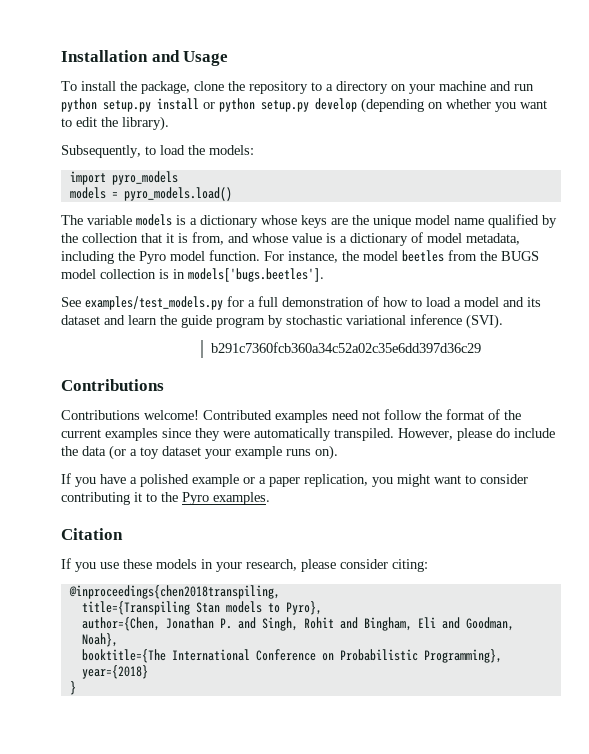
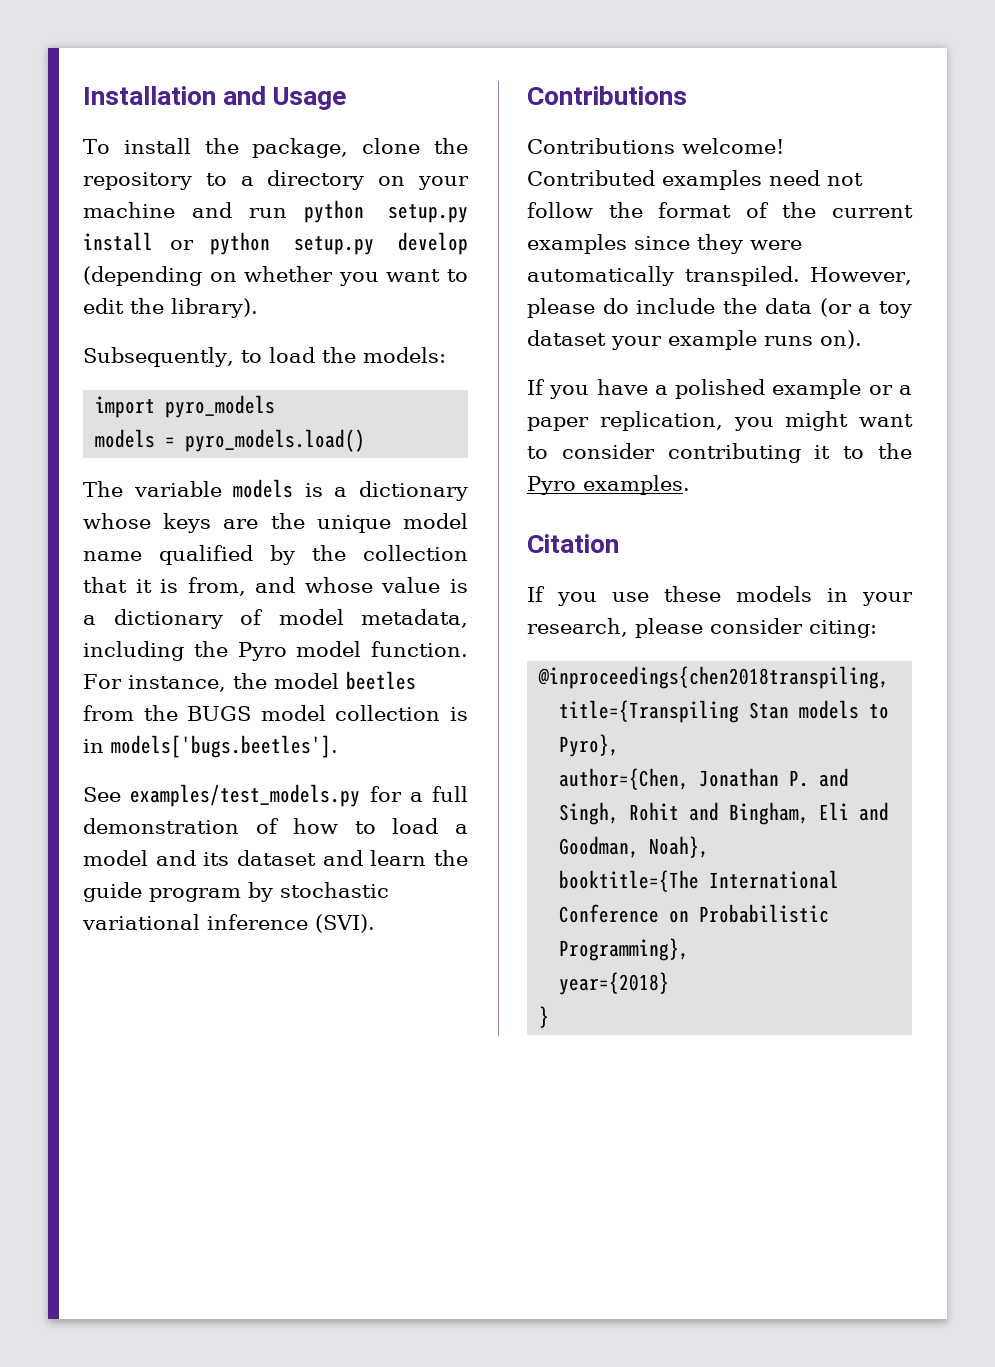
[211,342,481,353] // b291c7360fcb360a34c52a02c35e6dd397d36c29 -> (375, 923) none

